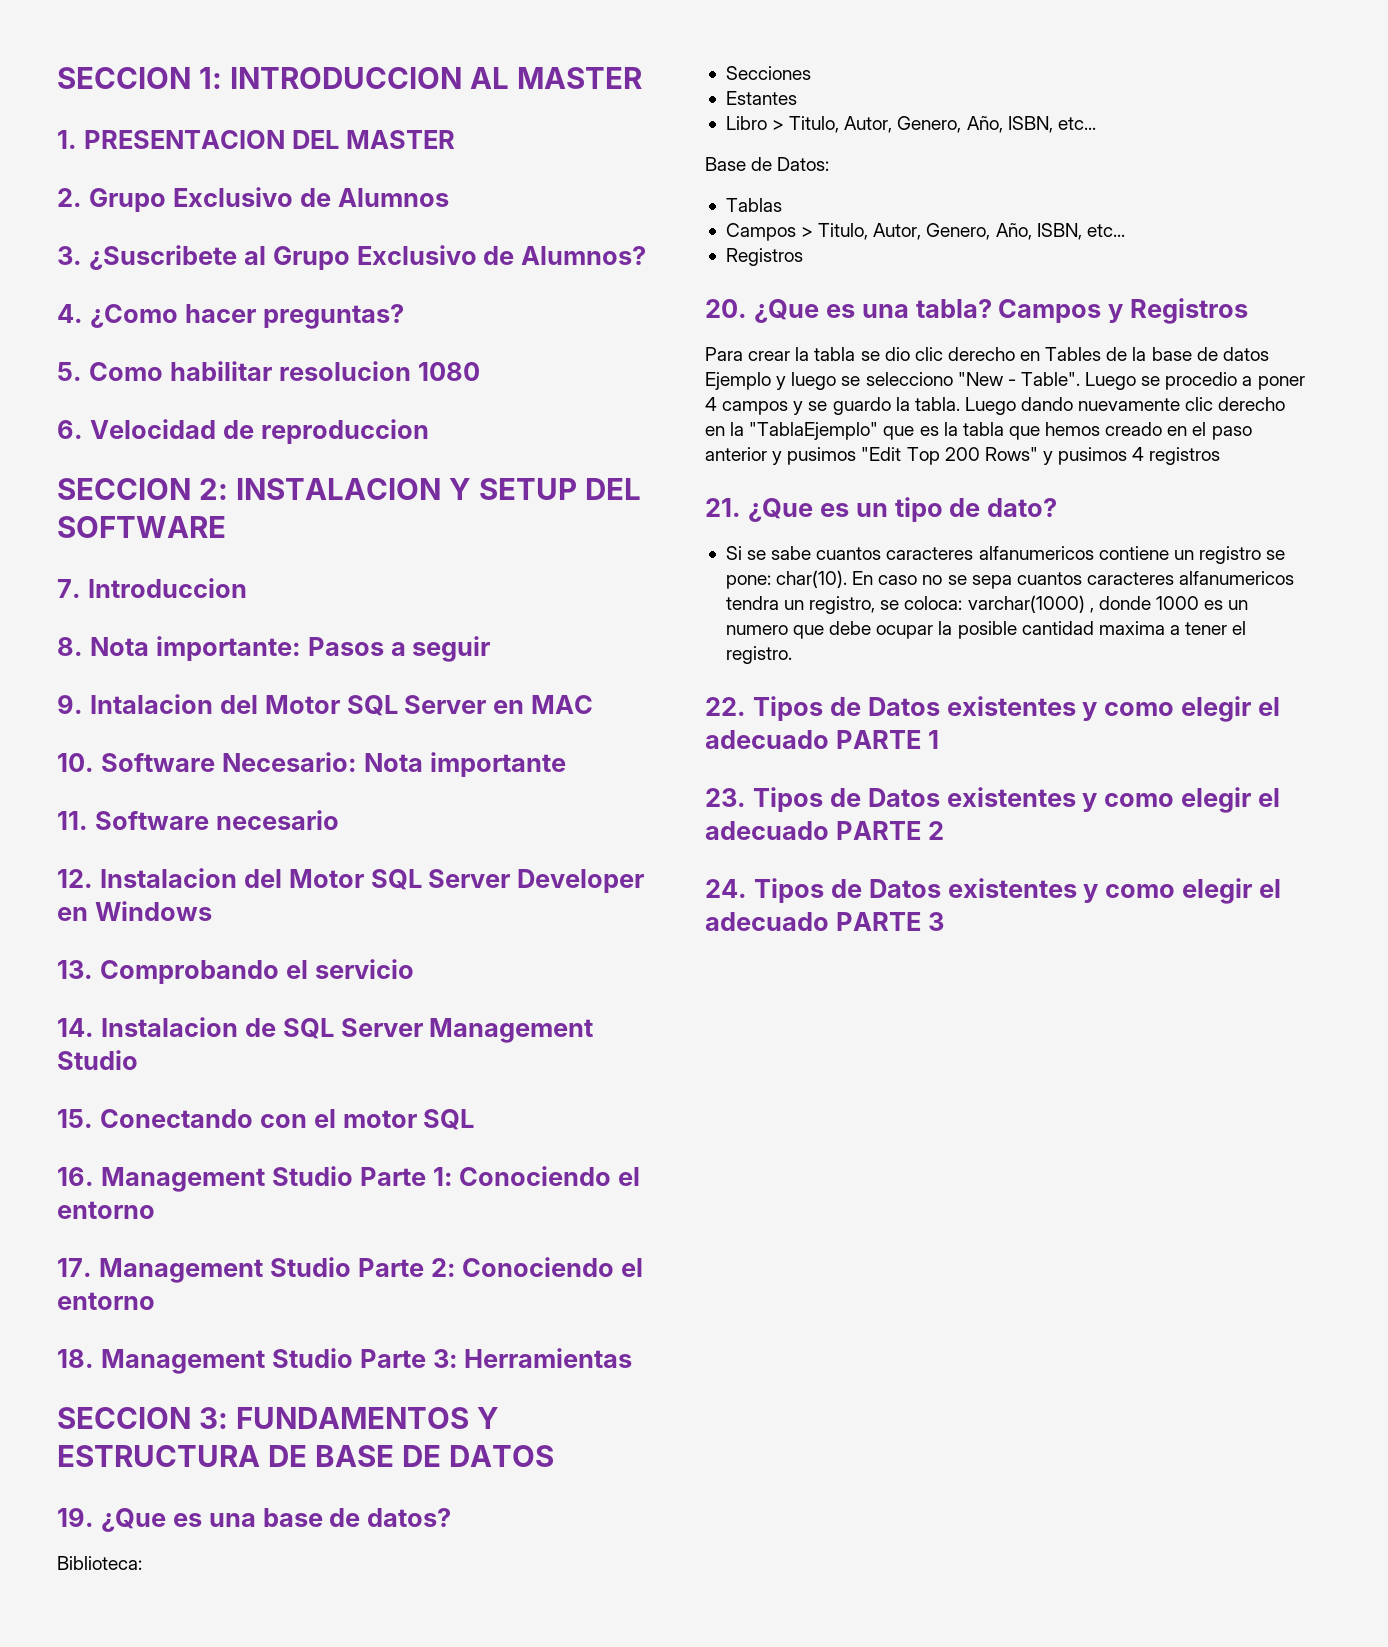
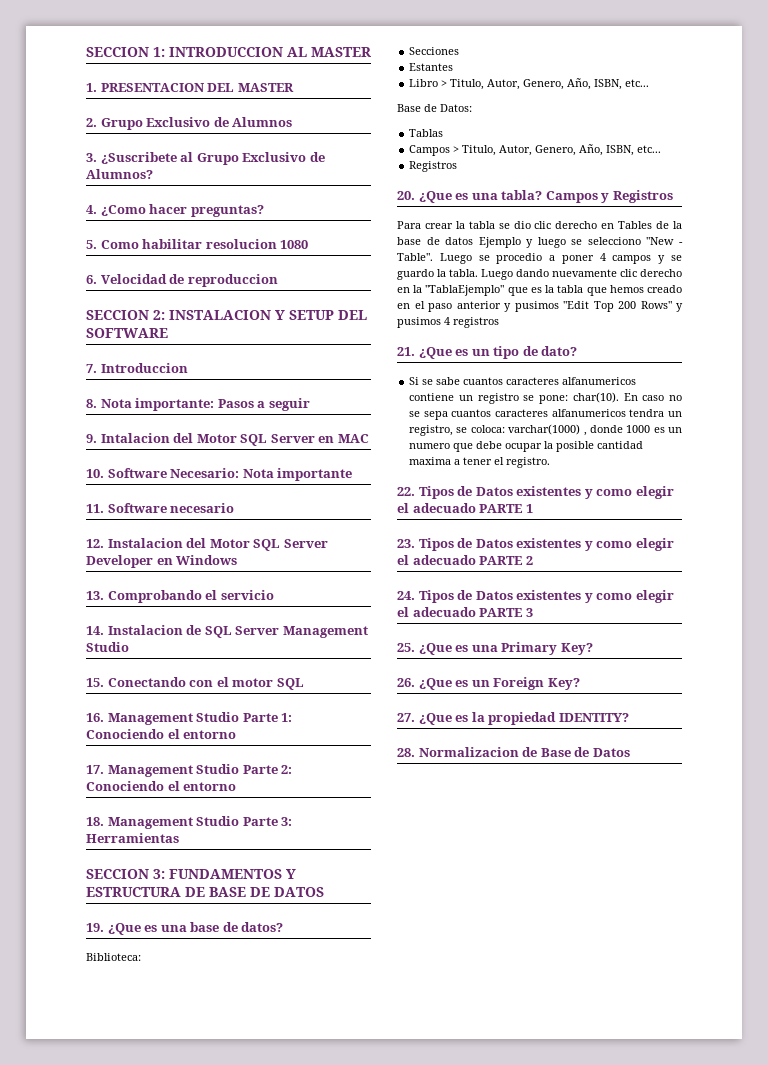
(944, 921) none -> [397,642,593,655] [397,677,580,690] [397,712,629,725] [397,747,630,757] // 25. ¿Que es una Primary Key? // 26. ¿Que es un Foreign Key? // 27. ¿Que es la propiedad IDENTITY? // 28. Normalizacion de Base de Datos

